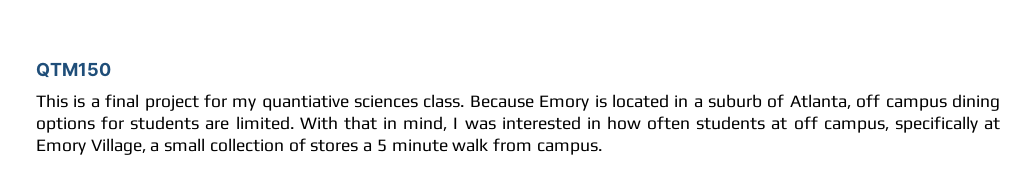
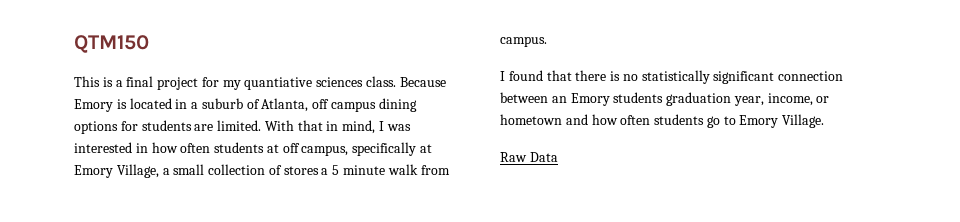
(602, 148) none -> [500,70,844,84] [500,92,830,106] [500,114,825,128] [500,152,558,162] // I found that there is no statistically significant connection between an Emory students graduation year, income, or hometown and how often students go to Emory Village. // Raw Data

